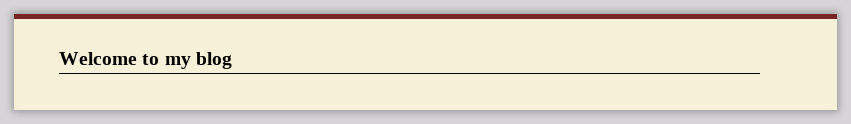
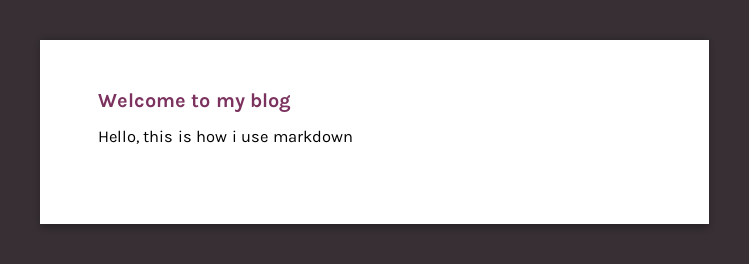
(232, 60) none -> [98,130,353,144] // Hello, this is how i use markdown

